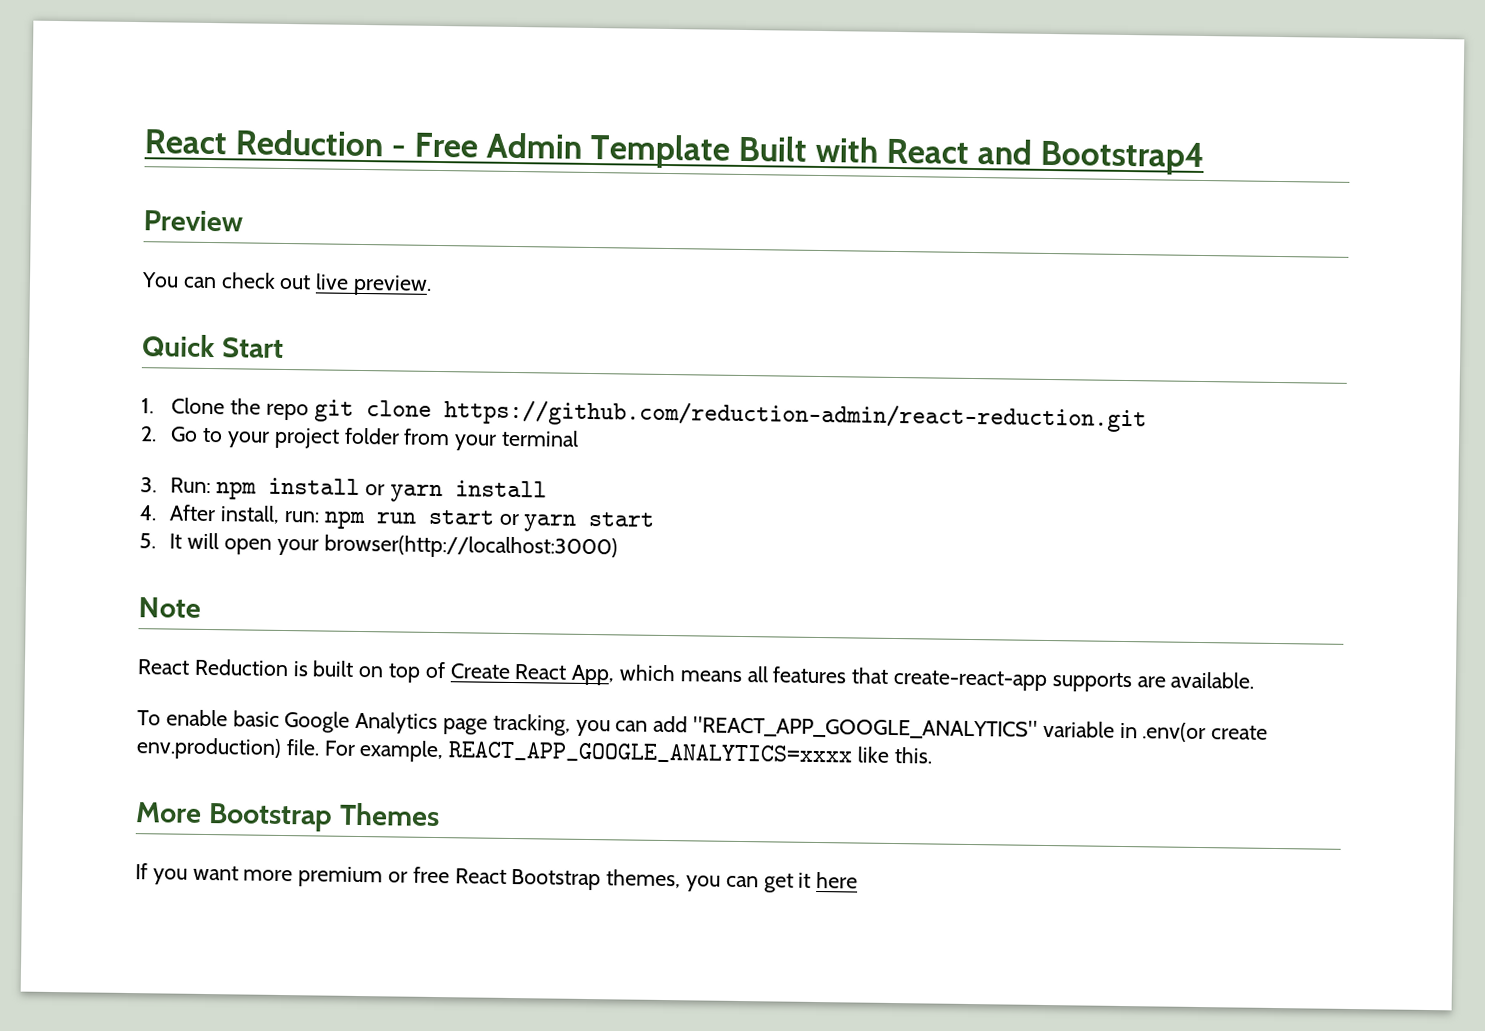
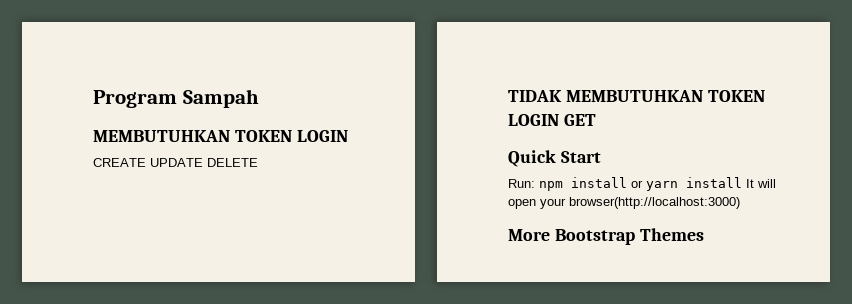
[144,129,1205,176] [143,210,243,232] [141,272,432,296] [142,334,284,358] [141,397,1147,433] [140,426,579,451] [140,477,157,493] React Reduction - Free Admin Template Built with React and Bootstrap4 // Preview // You can check out live preview. // Quick Start // 1. Clone the repo git clone https://github.com/reduction-admin/react-reduction.git // 2. Go to your project folder from your terminal // 3. -> [93,89,259,108] [93,130,348,142] [93,158,258,167] [508,90,765,102] [508,114,596,126] [508,150,601,167] Program Sampah // MEMBUTUHKAN TOKEN LOGIN // CREATE UPDATE DELETE // TIDAK MEMBUTUHKAN TOKEN LOGIN GET // Quick Start //
[139,504,656,532] [139,533,156,549] // 4. After install, run: npm run start or yarn start // 5. -> (742, 182) none
[138,597,201,618] [137,658,1255,693] [137,709,1269,743] [136,737,932,765] [135,802,440,832] [135,863,859,893] Note // React Reduction is built on top of Create React App, which means all features that create-react-app supports are available. // To enable basic Google Analytics page tracking, you can add "REACT_APP_GOOGLE_ANALYTICS" variable in .env(or create env.production) file. For example, REACT_APP_GOOGLE_ANALYTICS=xxxx like this. // More Bootstrap Themes // If you want more premium or free React Bootstrap themes, you can get it here -> [508,228,704,245] More Bootstrap Themes

